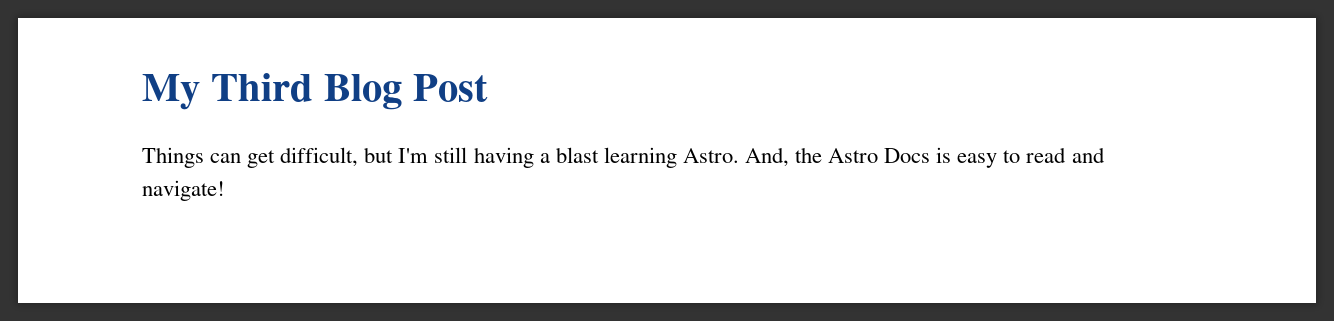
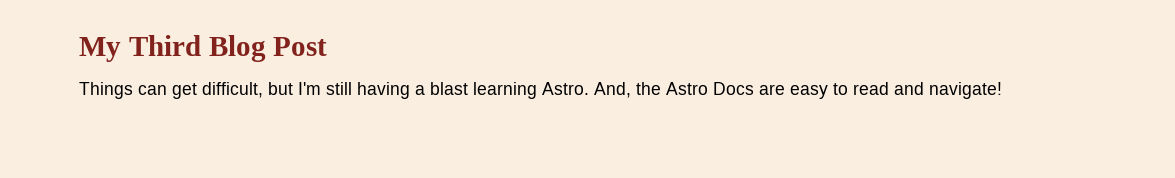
[936,147,952,163] is -> [759,84,785,95] are

